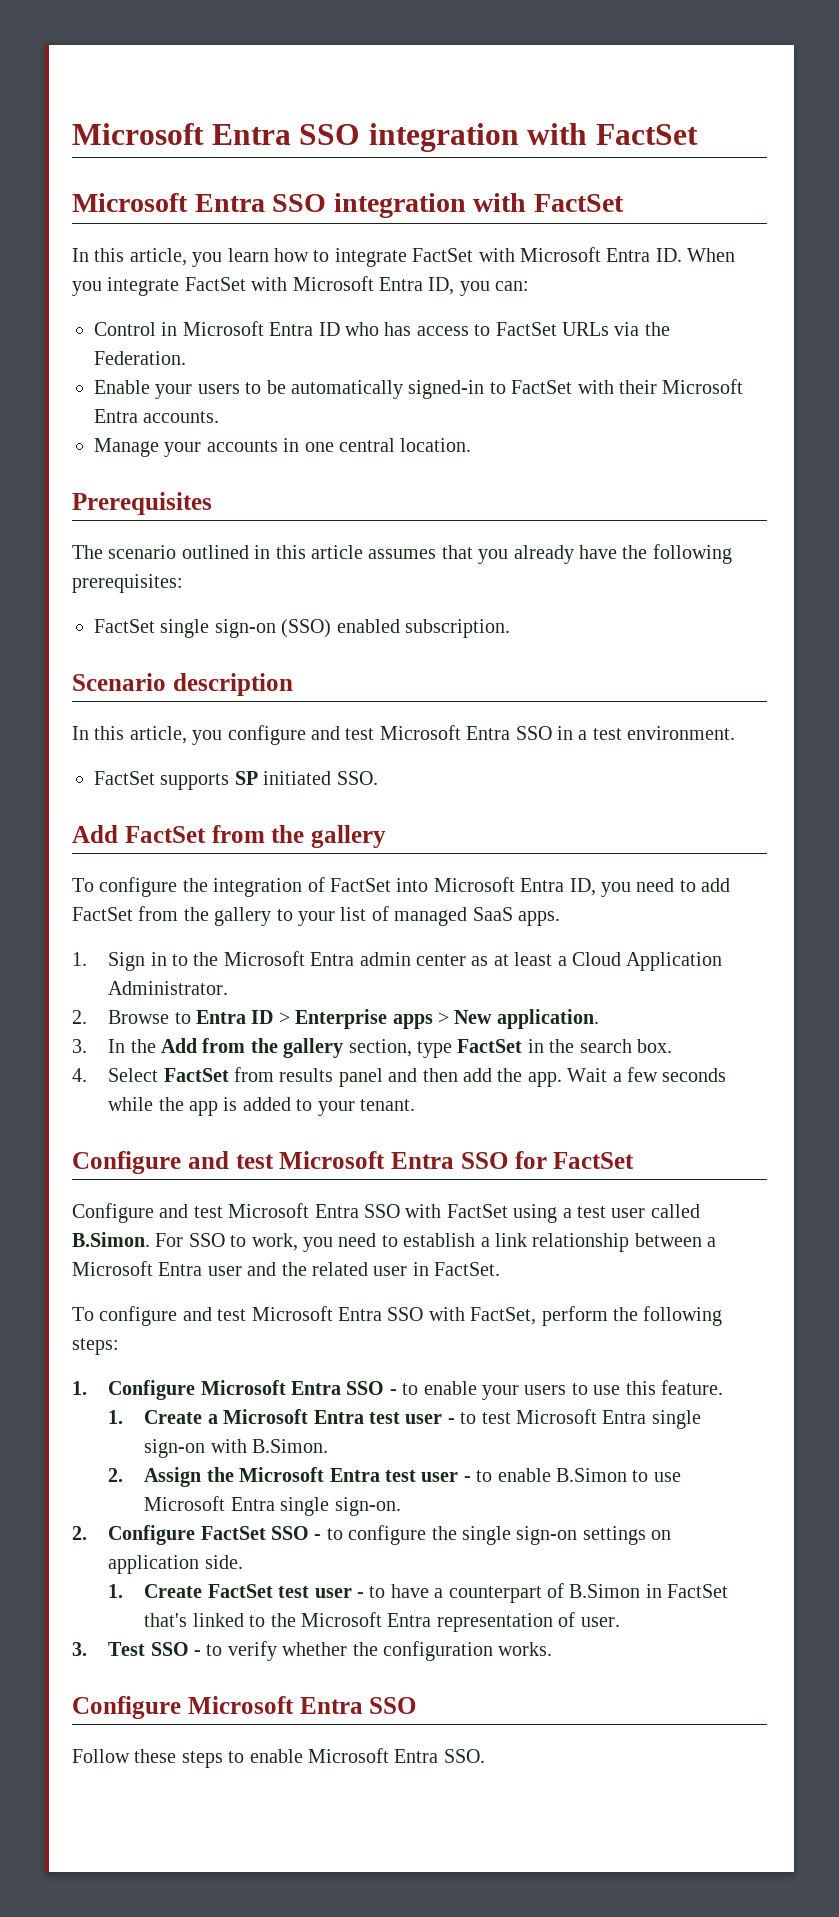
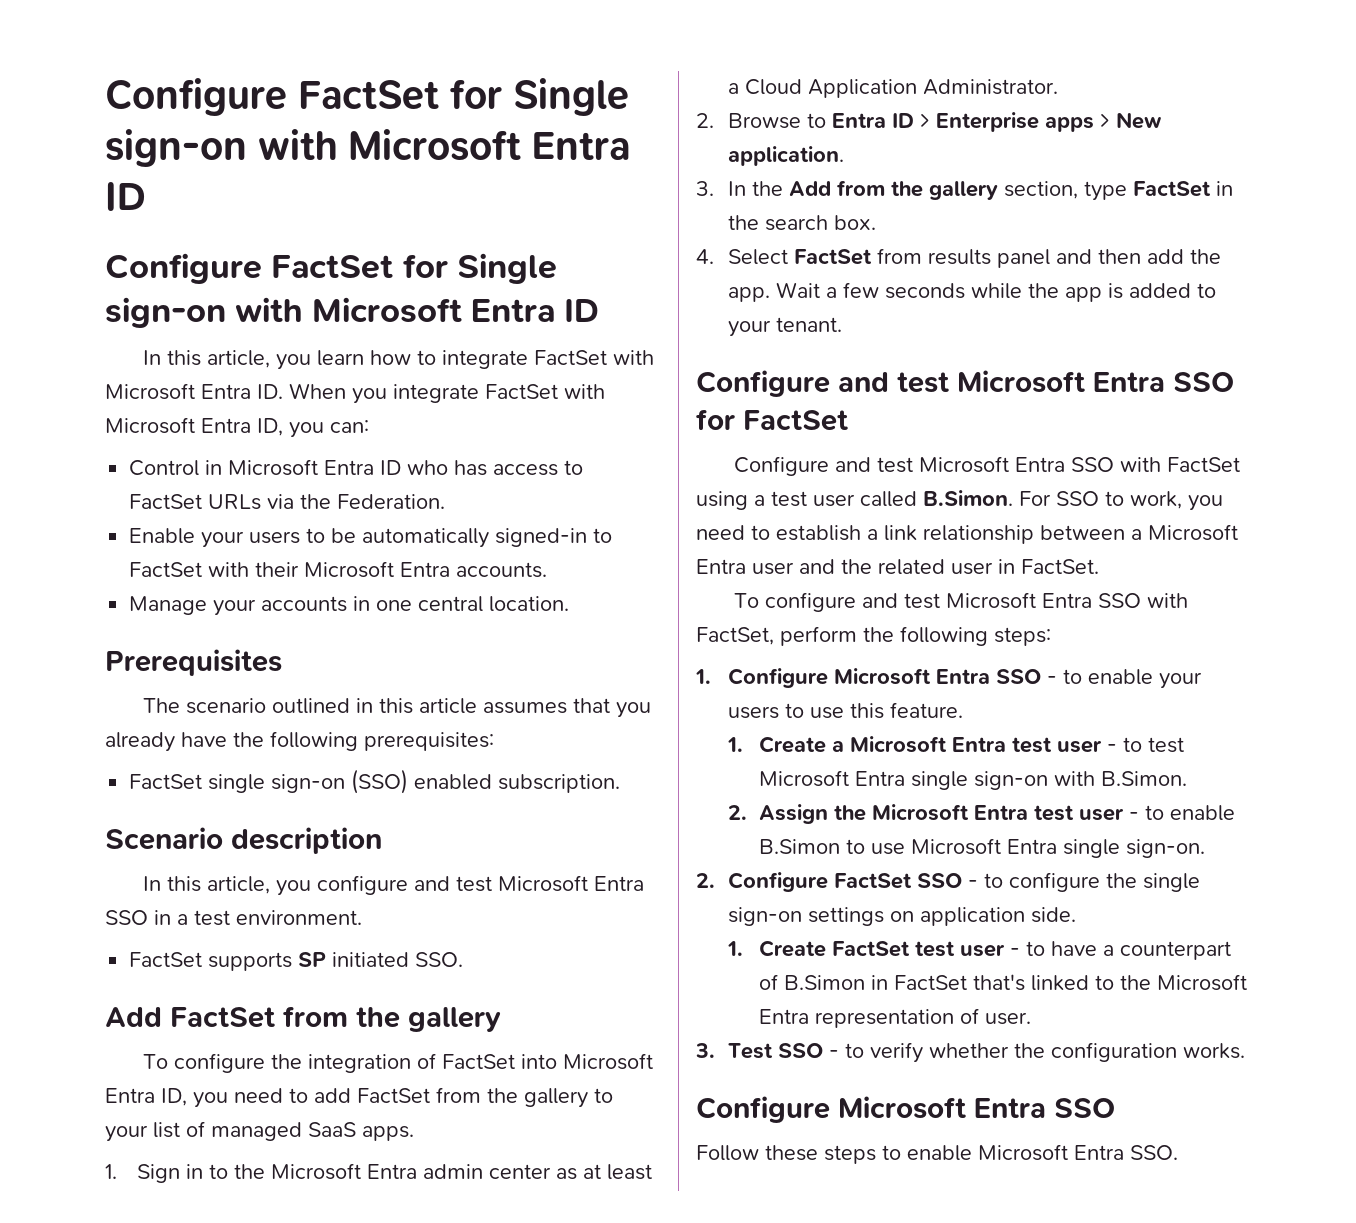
[72,123,698,152] [72,193,624,218] Microsoft Entra SSO integration with FactSet // Microsoft Entra SSO integration with FactSet -> [105,78,629,116] [105,129,630,167] [105,182,146,211] [105,253,557,284] [105,297,600,328] Configure FactSet for Single sign-on with Microsoft Entra ID // Configure FactSet for Single sign-on with Microsoft Entra ID

